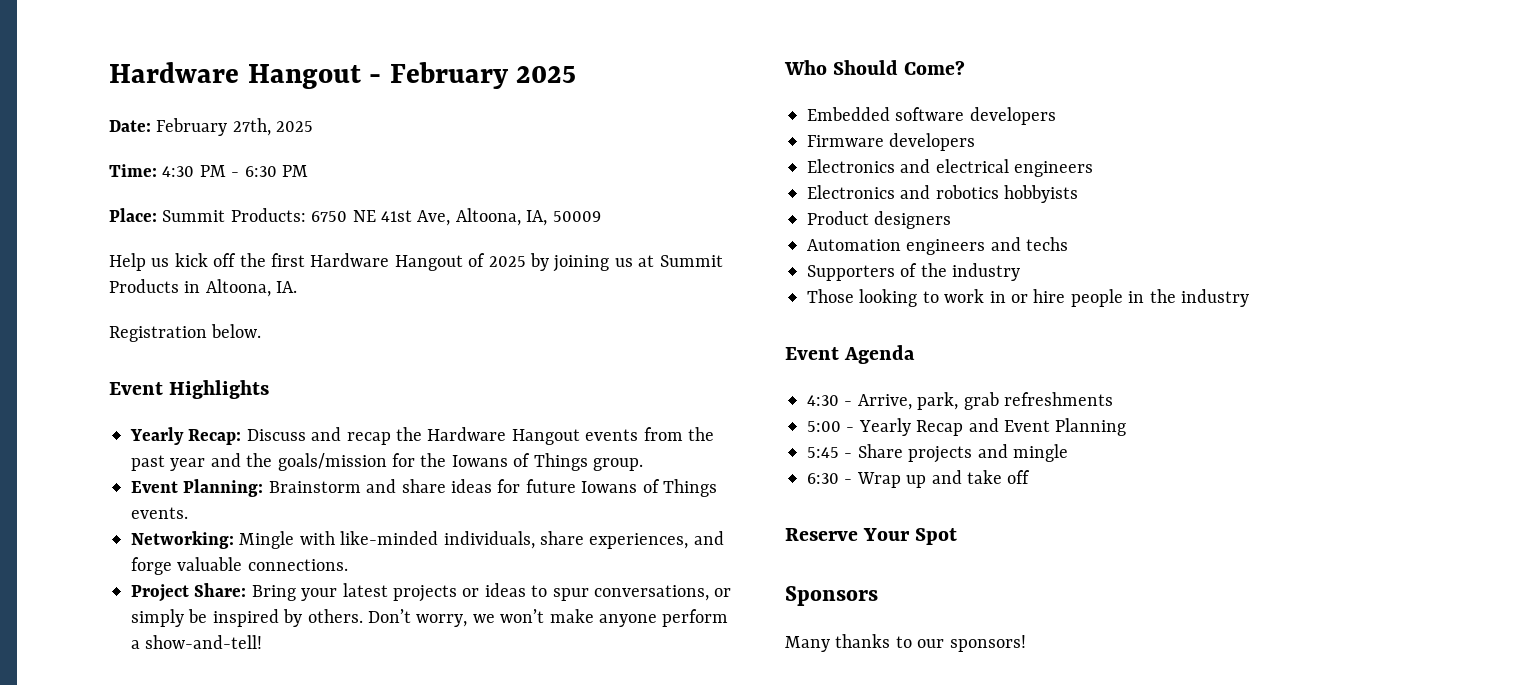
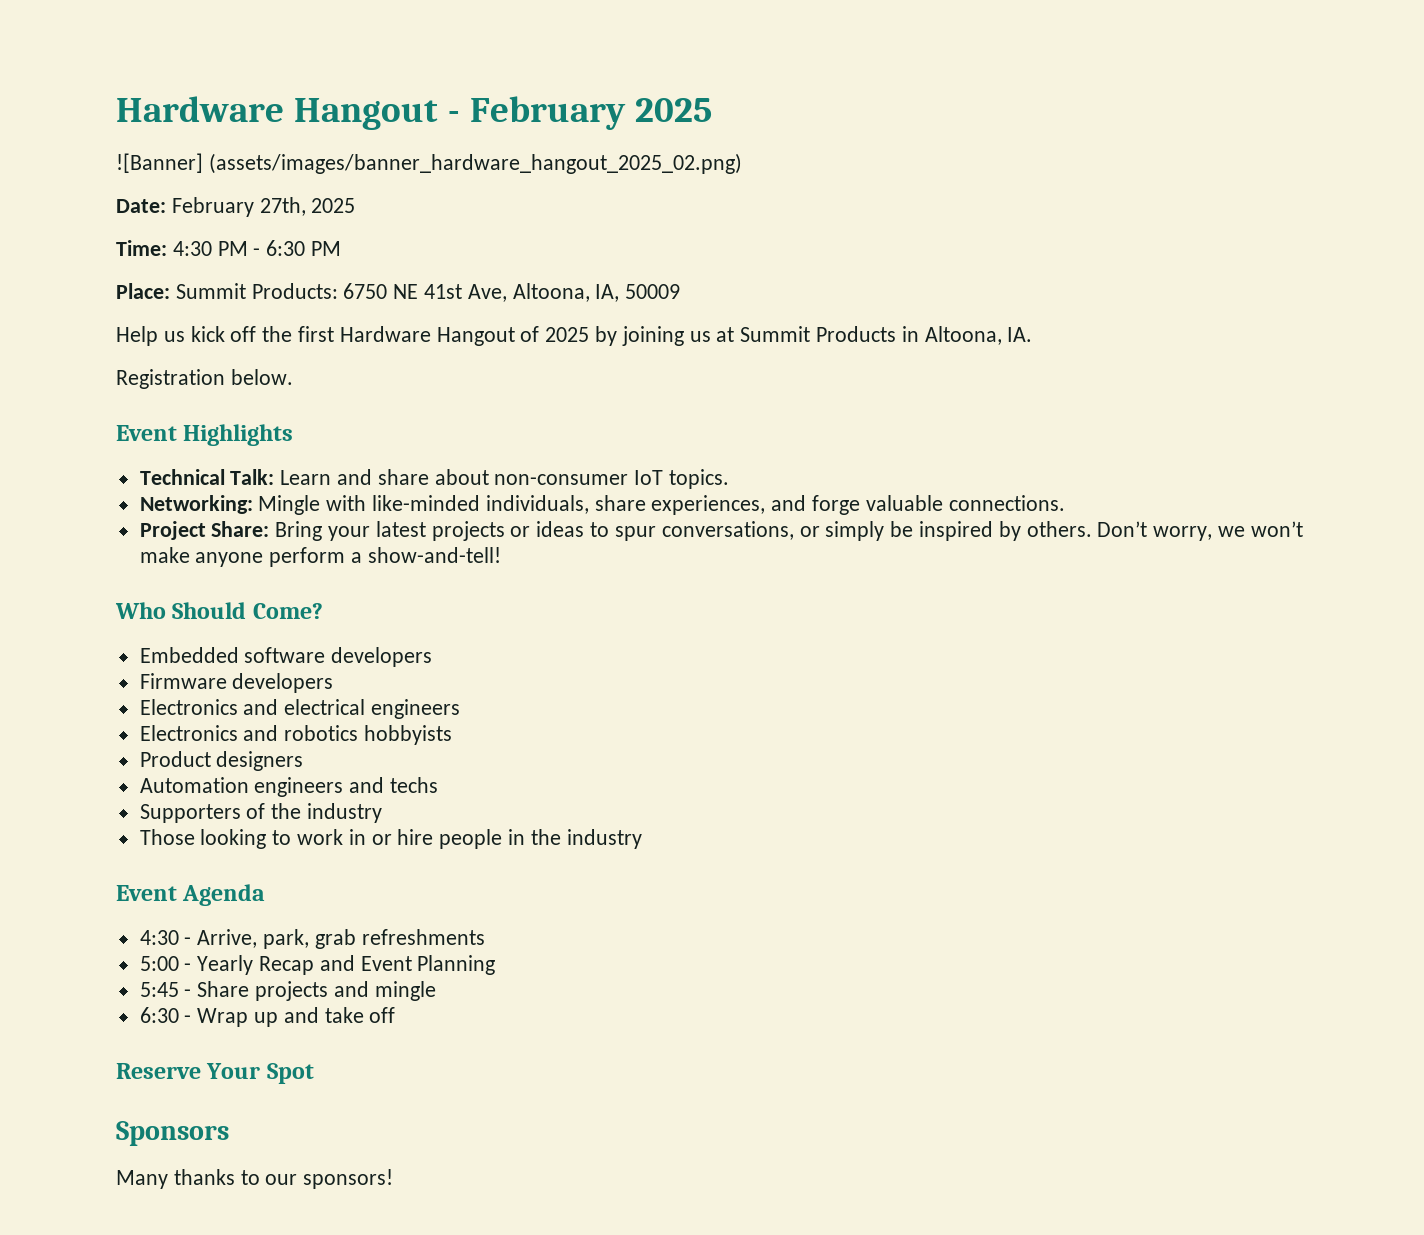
(577, 74) none -> [116,153,742,174] // ![Banner] (assets/images/banner_hardware_hangout_2025_02.png)
[130,427,714,445] [131,453,643,471] [131,479,717,497] [131,507,188,519] Yearly Recap: Discuss and recap the Hardware Hangout events from the past year and the goals/mission for the Iowans of Things group. // Event Planning: Brainstorm and share ideas for future Iowans of Things events. -> [139,469,730,489] Technical Talk: Learn and share about non-consumer IoT topics.

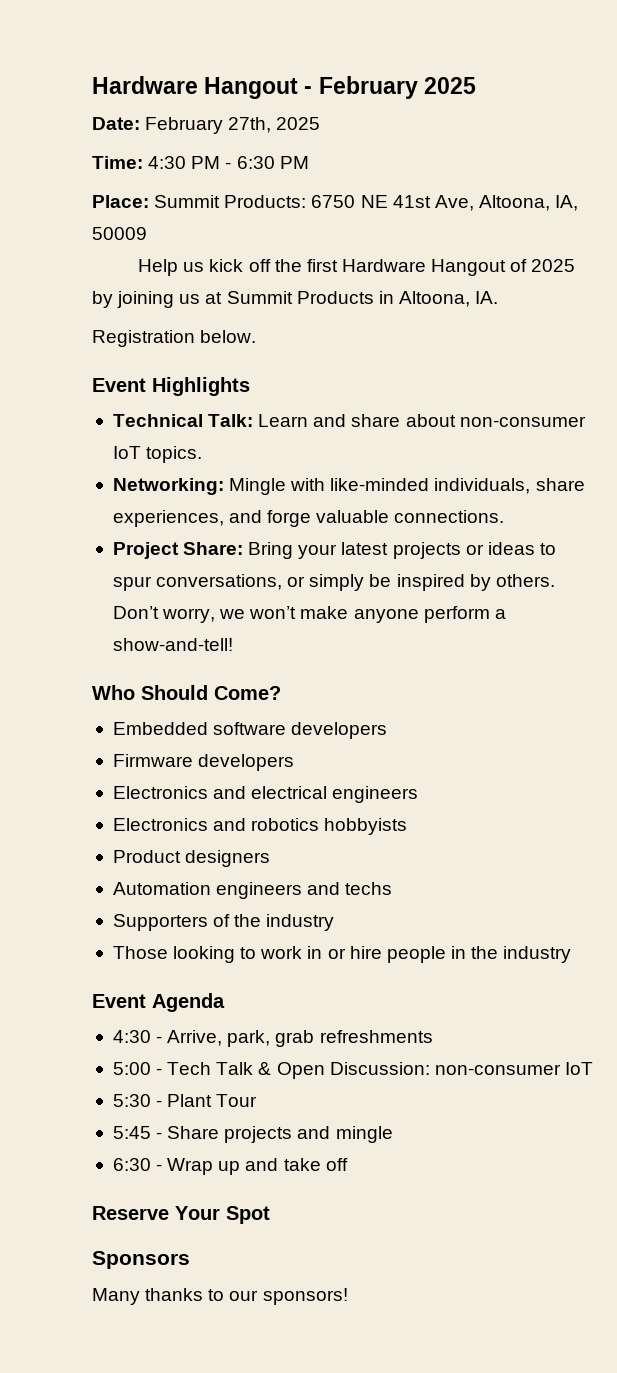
[116,153,742,174] // ![Banner] (assets/images/banner_hardware_hangout_2025_02.png) -> (476, 85) none
[197,955,496,975] Yearly Recap and Event Planning -> [167,1062,593,1079] [112,1094,258,1107] Tech Talk & Open Discussion: non-consumer IoT // 5:30 - Plant Tour

